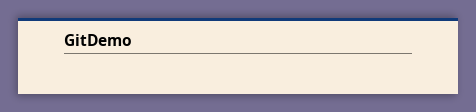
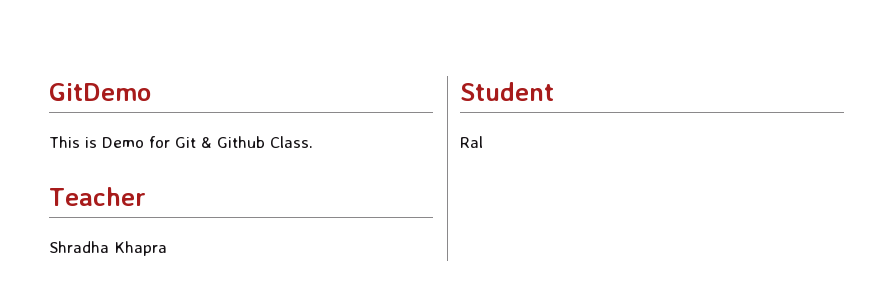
(132, 40) none -> [49,136,313,148] [49,187,146,206] [49,241,167,256] [460,82,554,101] [460,136,483,148] // This is Demo for Git & Github Class. // Teacher // Shradha Khapra // Student // Ral

